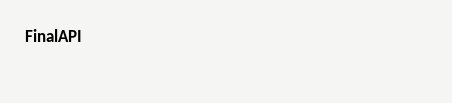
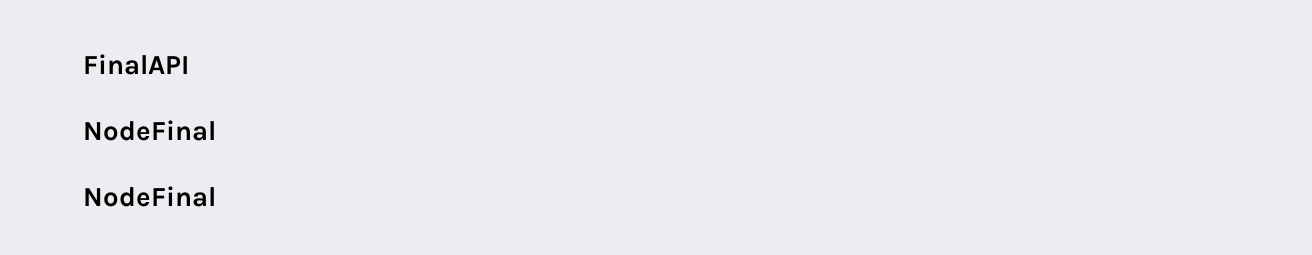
(82, 35) none -> [83,120,216,141] [83,186,216,207] // NodeFinal // NodeFinal

